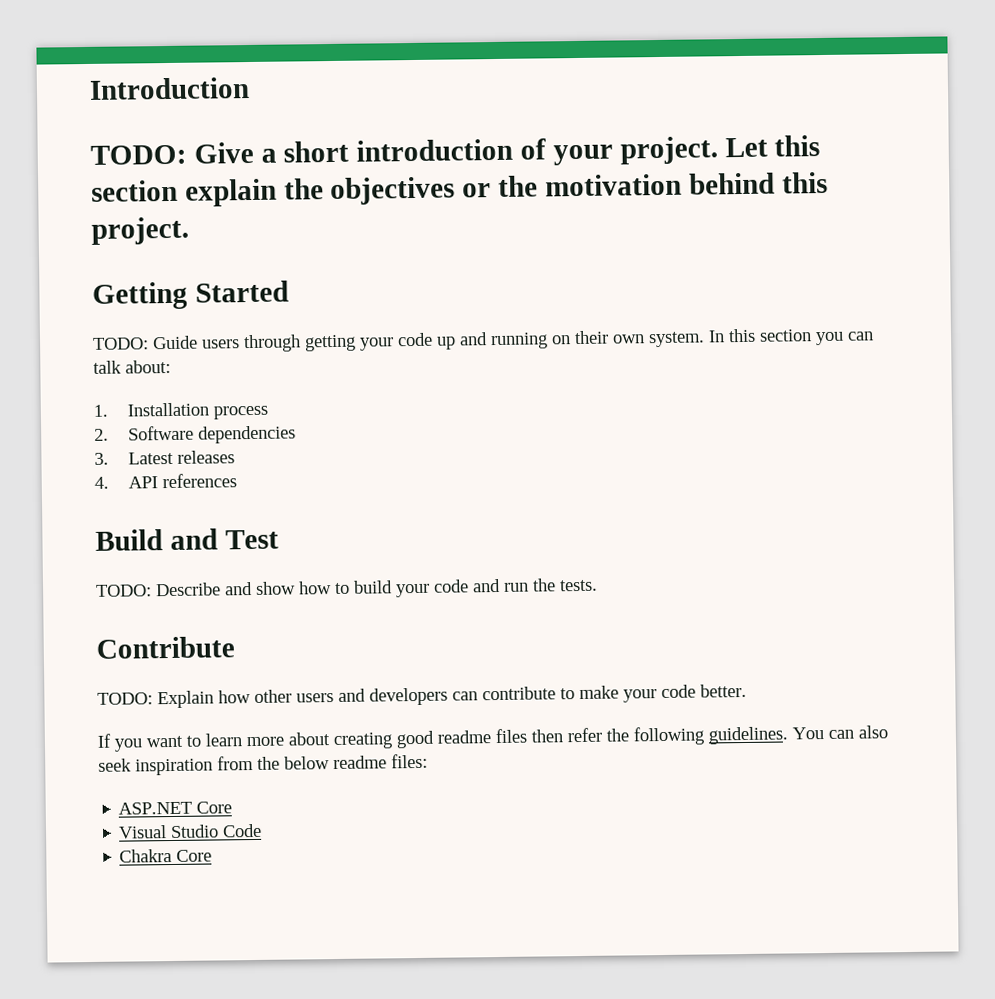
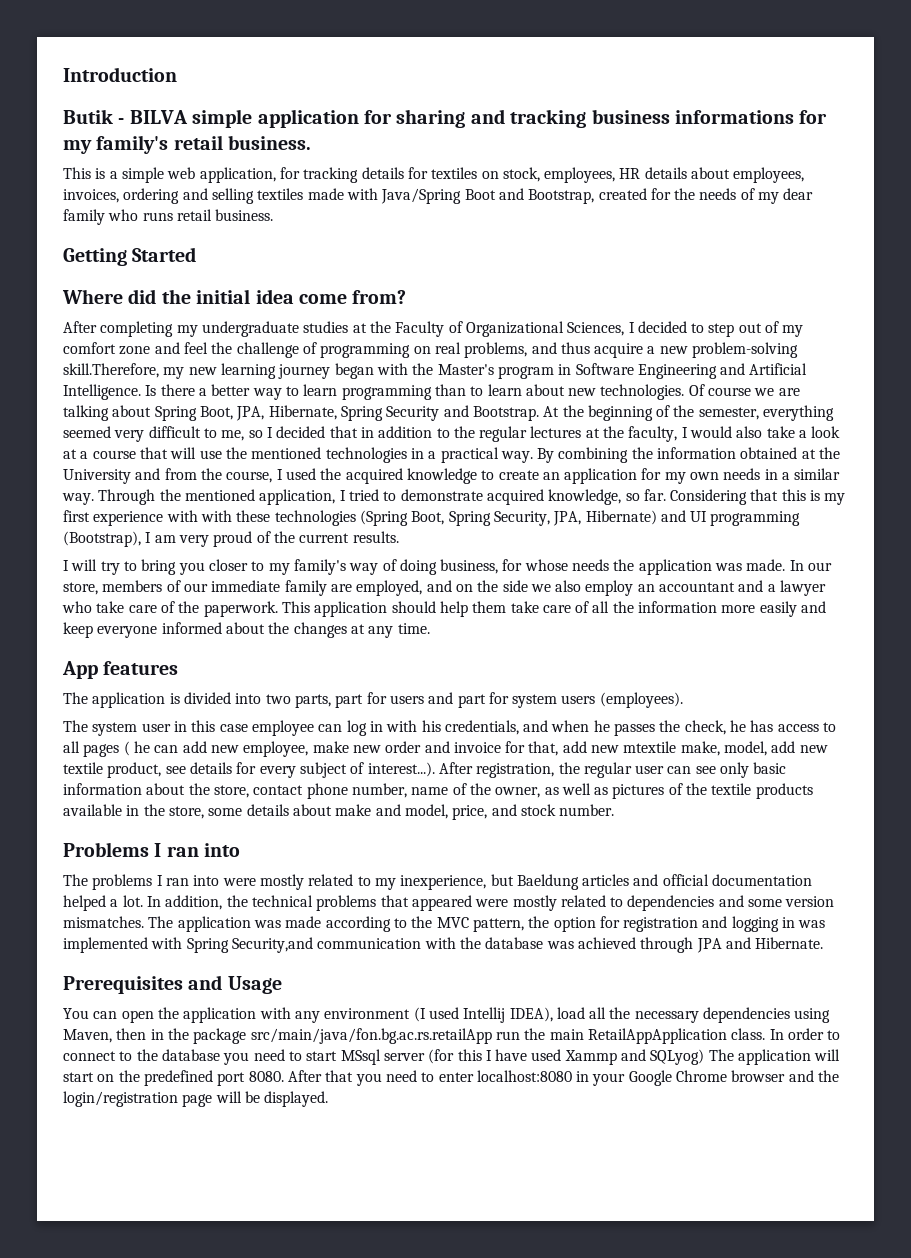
[90,135,821,166] [91,171,828,207] [91,216,189,245] [92,280,289,310] [92,328,874,353] [93,359,171,374] [93,402,268,420] [94,425,296,444] [94,450,235,465] [94,473,237,489] [95,528,279,551] [96,578,598,598] [96,636,235,659] [97,683,747,709] [97,725,888,752] [98,753,428,776] [118,801,233,815] [118,823,263,839] [119,848,213,863] TODO: Give a short introduction of your project. Let this section explain the objectives or the motivation behind this project. // Getting Started // TODO: Guide users through getting your code up and running on their own system. In this section you can talk about: // 1. Installation process // 2. Software dependencies // 3. Latest releases // 4. API references // Build and Test // TODO: Describe and show how to build your code and run the tests. // Contribute // TODO: Explain how other users and developers can contribute to make your code better. // If you want to learn more about creating good readme files then refer the following guidelines. You can also seek inspiration from the below readme files: // ASP.NET Core // Visual Studio Code // Chakra Core -> [63,109,828,128] [63,135,312,154] [63,167,805,183] [63,188,814,204] [63,209,274,225] [63,247,197,266] [62,289,407,304] [63,321,804,337] [63,342,799,358] [63,363,808,379] [63,384,800,400] [63,405,835,421] [63,426,841,442] [63,447,841,463] [63,468,841,484] [62,489,846,505] [63,510,801,526] [63,531,399,547] [63,559,833,575] [63,580,827,596] [62,601,827,617] [63,622,430,638] [62,661,179,679] [63,692,683,708] [63,720,837,736] [63,741,828,757] [63,762,787,778] [63,783,813,799] [63,804,615,820] [63,842,241,857] [63,874,813,890] [63,895,835,911] [63,916,826,932] [63,937,824,953] [63,975,282,994] [63,1007,831,1023] [63,1028,841,1044] [63,1049,841,1065] [63,1070,840,1086] [63,1091,329,1107] Butik - BILVA simple application for sharing and tracking business informations for my family's retail business. // This is a simple web application, for tracking details for textiles on stock, employees, HR details about employees, invoices, ordering and selling textiles made with Java/Spring Boot and Bootstrap, created for the needs of my dear family who runs retail business. // Getting Started // Where did the initial idea come from? // After completing my undergraduate studies at the Faculty of Organizational Sciences, I decided to step out of my comfort zone and feel the challenge of programming on real problems, and thus acquire a new problem-solving skill.Therefore, my new learning journey began with the Master's program in Software Engineering and Artificial Intelligence. Is there a better way to learn programming than to learn about new technologies. Of course we are talking about Spring Boot, JPA, Hibernate, Spring Security and Bootstrap. At the beginning of the semester, everything seemed very difficult to me, so I decided that in addition to the regular lectures at the faculty, I would also take a look at a course that will use the mentioned technologies in a practical way. By combining the information obtained at the University and from the course, I used the acquired knowledge to create an application for my own needs in a similar way. Through the mentioned application, I tried to demonstrate acquired knowledge, so far. Considering that this is my first experience with with these technologies (Spring Boot, Spring Security, JPA, Hibernate) and UI programming (Bootstrap), I am very proud of the current results. // I will try to bring you closer to my family's way of doing business, for whose needs the application was made. In our store, members of our immediate family are employed, and on the side we also employ an accountant and a lawyer who take care of the paperwork. This application should help them take care of all the information more easily and keep everyone informed about the changes at any time. // App features // The application is divided into two parts, part for users and part for system users (employees). // The system user in this case employee can log in with his credentials, and when he passes the check, he has access to all pages ( he can add new employee, make new order and invoice for that, add new mtextile make, model, add new textile product, see details for every subject of interest...). After registration, the regular user can see only basic information about the store, contact phone number, name of the owner, as well as pictures of the textile products available in the store, some details about make and model, price, and stock number. // Problems I ran into // The problems I ran into were mostly related to my inexperience, but Baeldung articles and official documentation helped a lot. In addition, the technical problems that appeared were mostly related to dependencies and some version mismatches. The application was made according to the MVC pattern, the option for registration and logging in was implemented with Spring Security,and communication with the database was achieved through JPA and Hibernate. // Prerequisites and Usage // You can open the application with any environment (I used Intellij IDEA), load all the necessary dependencies using Maven, then in the package src/main/java/fon.bg.ac.rs.retailApp run the main RetailAppApplication class. In order to connect to the database you need to start MSsql server (for this I have used Xammp and SQLyog) The application will start on the predefined port 8080. After that you need to enter localhost:8080 in your Google Chrome browser and the login/registration page will be displayed.

